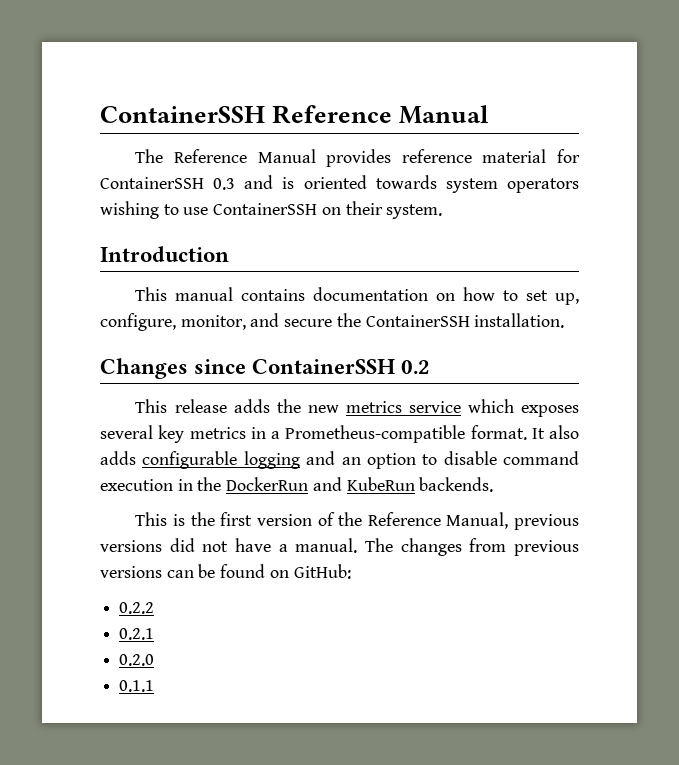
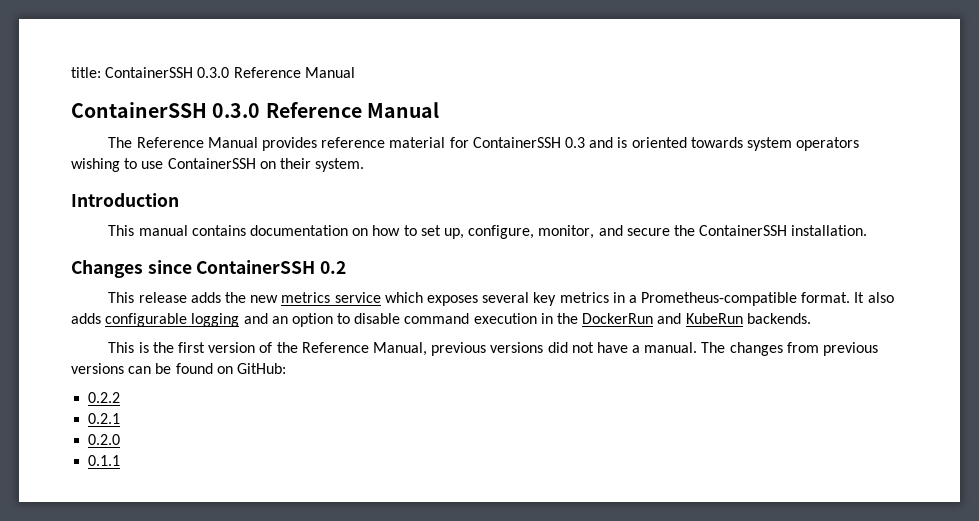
[100,106,265,123] ContainerSSH -> [71,67,355,78] [71,102,261,118] title: ContainerSSH 0.3.0 Reference Manual // ContainerSSH 0.3.0

